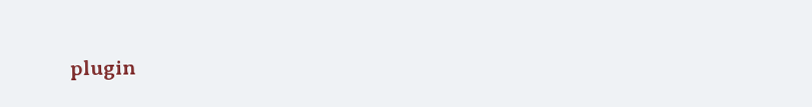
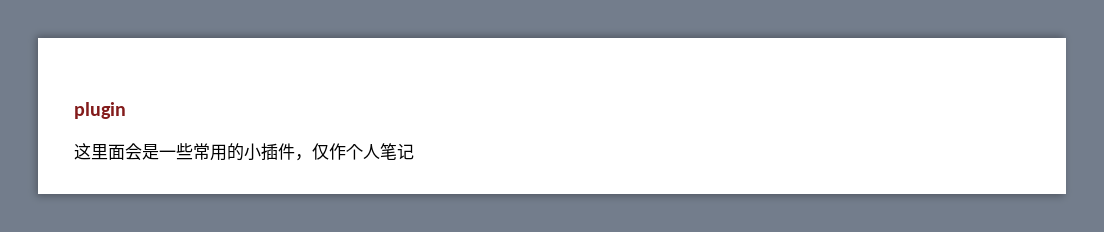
(137, 70) none -> [74,143,414,161] // 这里面会是一些常用的小插件，仅作个人笔记

